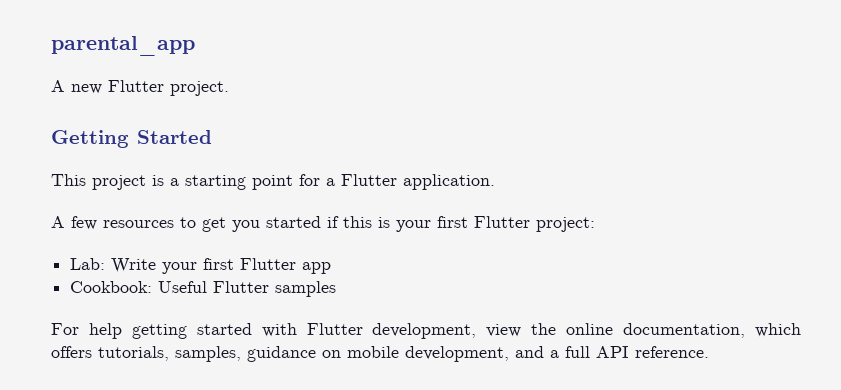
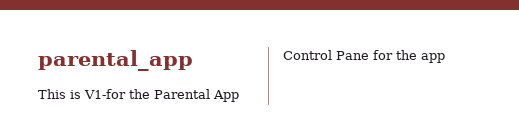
[51,80,229,96] [51,130,212,148] [51,174,495,190] [51,216,595,232] [70,258,332,274] [70,281,337,297] [51,323,801,339] [51,346,709,362] A new Flutter project. // Getting Started // This project is a starting point for a Flutter application. // A few resources to get you started if this is your first Flutter project: // Lab: Write your first Flutter app // Cookbook: Useful Flutter samples // For help getting started with Flutter development, view the online documentation, which offers tutorials, samples, guidance on mobile development, and a full API reference. -> [38,89,239,102] [283,50,445,63] This is V1-for the Parental App Control Pane for the app

